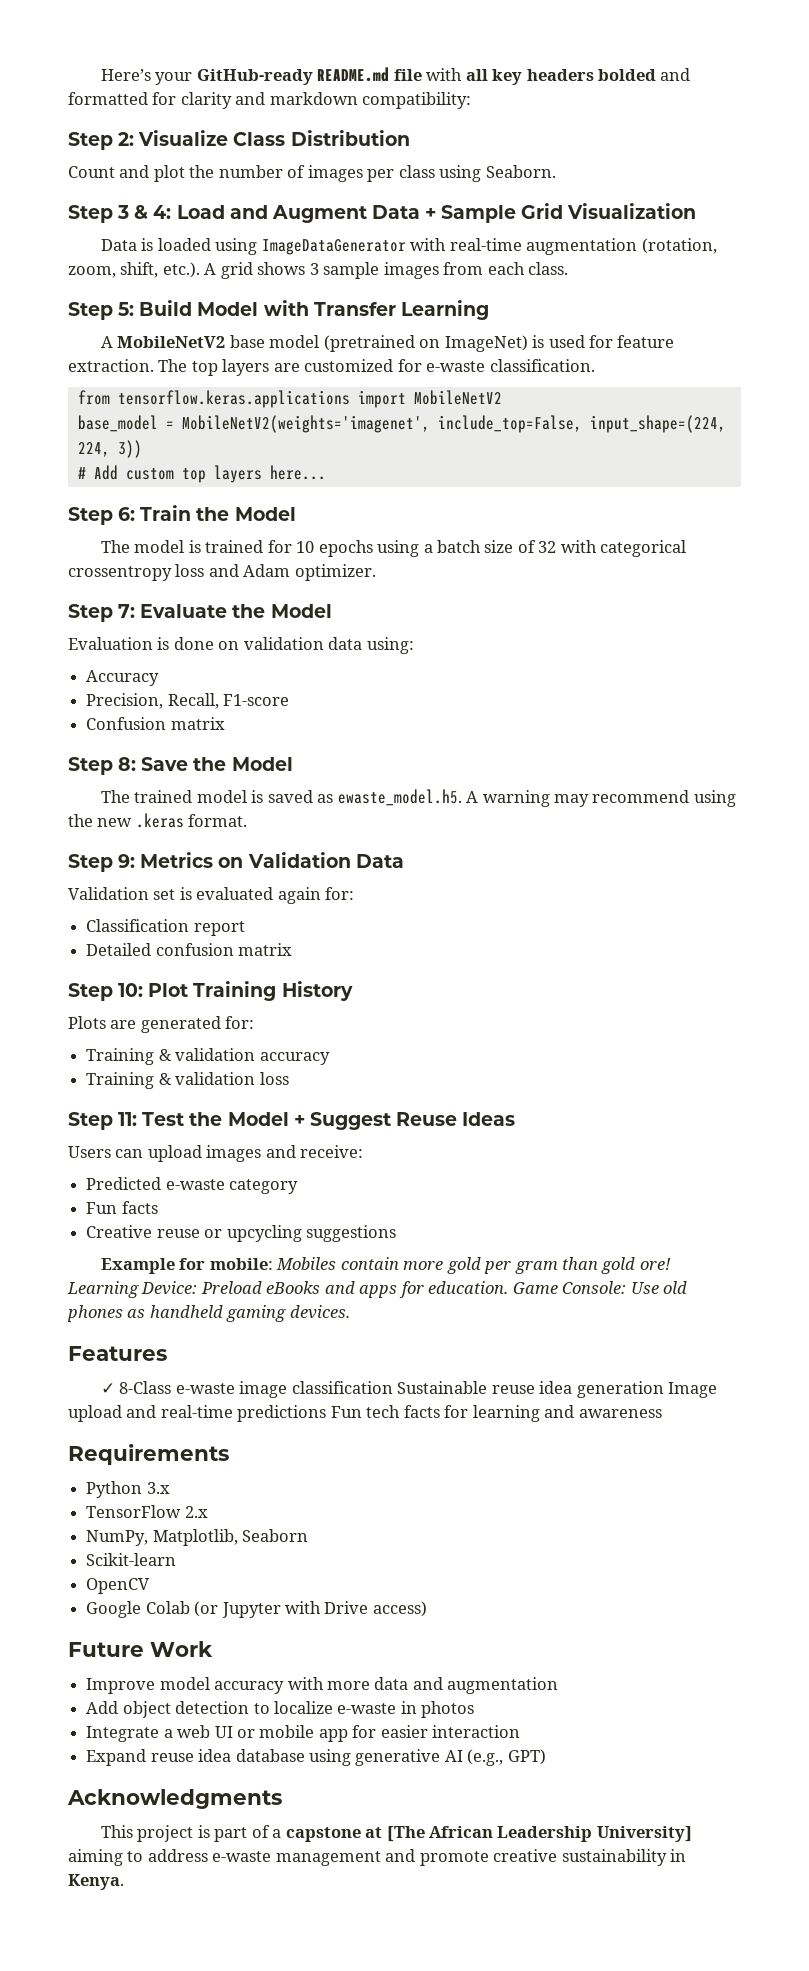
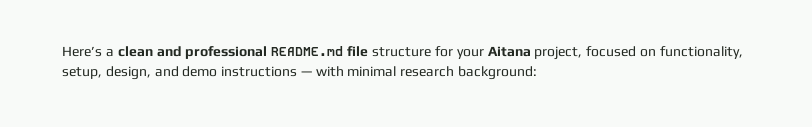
[155,67,691,85] [68,92,472,109] [68,130,410,150] [68,165,556,182] [68,203,697,223] [100,238,717,255] [68,262,569,279] [68,300,489,320] [100,335,675,352] [68,359,595,376] [77,390,502,408] [77,415,726,433] [77,440,142,458] [77,465,326,483] [68,505,296,525] [100,540,687,557] [68,564,376,581] [68,604,332,622] [68,637,414,654] [86,670,160,686] [86,693,290,709] [86,717,225,730] [68,757,293,775] [100,789,736,807] [68,813,248,828] [68,852,404,872] [68,887,355,904] [86,919,245,936] [86,943,293,956] [68,981,353,1001] [68,1016,255,1033] [86,1048,330,1065] [86,1072,289,1089] [68,1112,516,1130] [68,1145,364,1162] [86,1177,299,1194] [86,1201,158,1214] [86,1225,396,1242] [100,1257,671,1274] [67,1281,688,1298] [67,1305,350,1322] [68,1346,167,1361] [100,1381,717,1398] [68,1405,662,1422] [68,1444,229,1465] [86,1481,170,1498] [86,1505,208,1518] [86,1529,309,1546] [86,1553,177,1566] [86,1578,151,1594] [86,1601,427,1618] [68,1641,213,1657] [86,1677,559,1694] [86,1701,475,1718] [86,1725,521,1742] [86,1749,546,1766] [67,1789,282,1809] [100,1825,692,1842] [68,1849,687,1866] [68,1874,124,1890] your GitHub-ready README.md file with all key headers bolded and formatted for clarity and markdown compatibility: // Step 2: Visualize Class Distribution // Count and plot the number of images per class using Seaborn. // Step 3 & 4: Load and Augment Data + Sample Grid Visualization // Data is loaded using ImageDataGenerator with real-time augmentation (rotation, zoom, shift, etc.). A grid shows 3 sample images from each class. // Step 5: Build Model with Transfer Learning // A MobileNetV2 base model (pretrained on ImageNet) is used for feature extraction. The top layers are customized for e-waste classification. // from tensorflow.keras.applications import MobileNetV2 // base_model = MobileNetV2(weights='imagenet', include_top=False, input_shape=(224, 224, 3)) // # Add custom top layers here... // Step 6: Train the Model // The model is trained for 10 epochs using a batch size of 32 with categorical crossentropy loss and Adam optimizer. // Step 7: Evaluate the Model // Evaluation is done on validation data using: // Accuracy // Precision, Recall, F1-score // Confusion matrix // Step 8: Save the Model // The trained model is saved as ewaste_model.h5. A warning may recommend using the new .keras format. // Step 9: Metrics on Validation Data // Validation set is evaluated again for: // Classification report // Detailed confusion matrix // Step 10: Plot Training History // Plots are generated for: // Training & validation accuracy // Training & validation loss // Step 11: Test the Model + Suggest Reuse Ideas // Users can upload images and receive: // Predicted e-waste category // Fun facts // Creative reuse or upcycling suggestions // Example for mobile: Mobiles contain more gold per gram than gold ore! Learning Device: Preload eBooks and apps for education. Game Console: Use old phones as handheld gaming devices. // Features // ✓ 8-Class e-waste image classification Sustainable reuse idea generation Image upload and real-time predictions Fun tech facts for learning and awareness // Requirements // Python 3.x // TensorFlow 2.x // NumPy, Matplotlib, Seaborn // Scikit-learn // OpenCV // Google Colab (or Jupyter with Drive access) // Future Work // Improve model accuracy with more data and augmentation // Add object detection to localize e-waste in photos // Integrate a web UI or mobile app for easier interaction // Expand reuse idea database using generative AI (e.g., GPT) // Acknowledgments // This project is part of a capstone at [The African Leadership University] aiming to address e-waste management and promote creative sustainability in Kenya. -> [105,46,743,60] [62,66,538,80] a clean and professional README.md file structure for your Aitana project, focused on functionality, setup, design, and demo instructions — with minimal research background:

